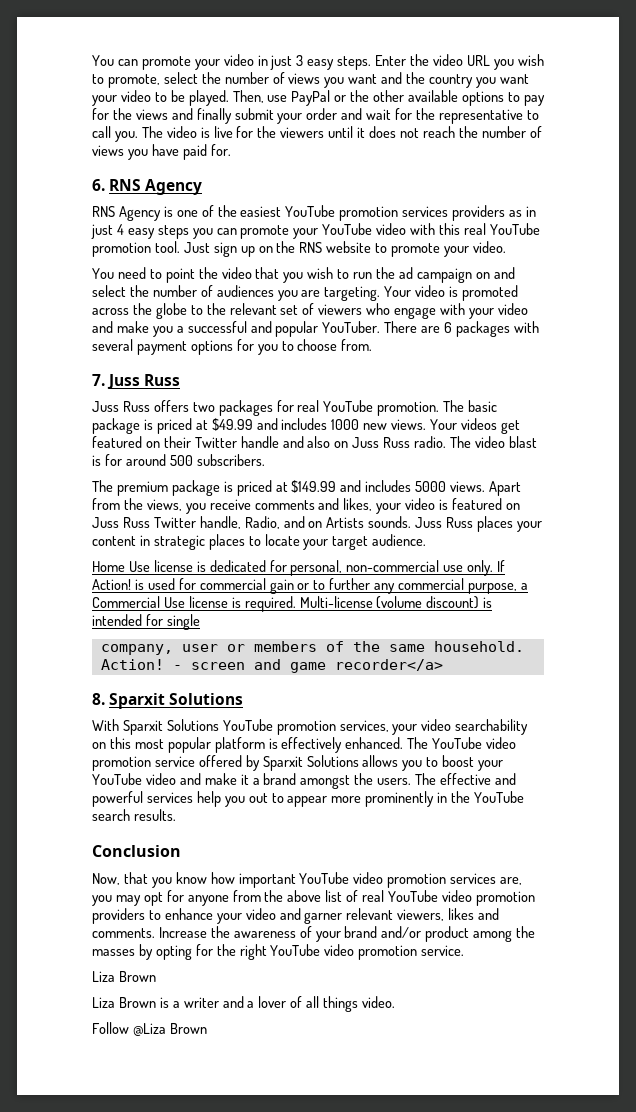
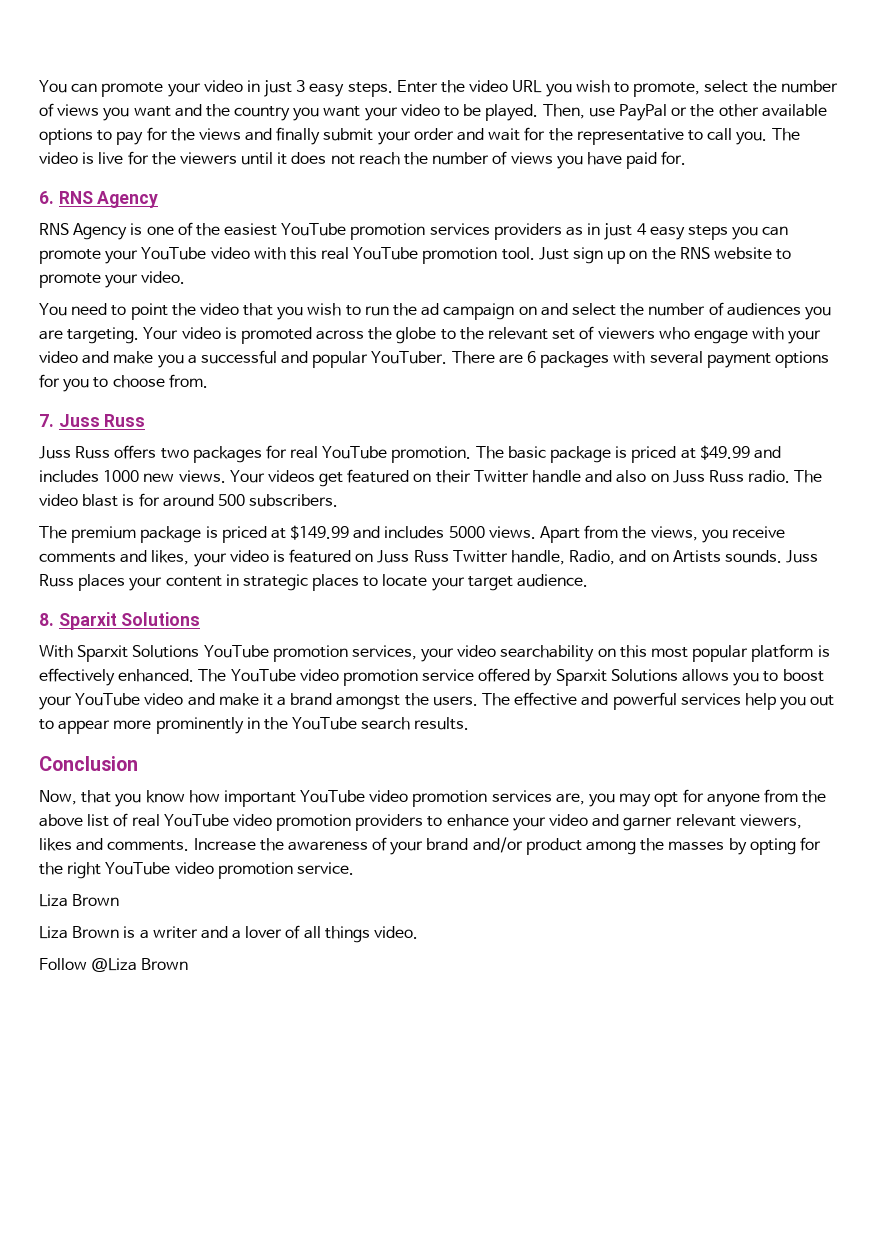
[92,560,506,576] [92,578,528,594] [92,596,493,612] [92,614,200,630] [100,641,524,655] [100,659,443,673] // Home Use license is dedicated for personal, non-commercial use only. If Action! is used for commercial gain or to further any commercial purpose, a Commercial Use license is required. Multi-license (volume discount) is intended for single // company, user or members of the same household. Action! - screen and game recorder</a> -> (589, 580) none

